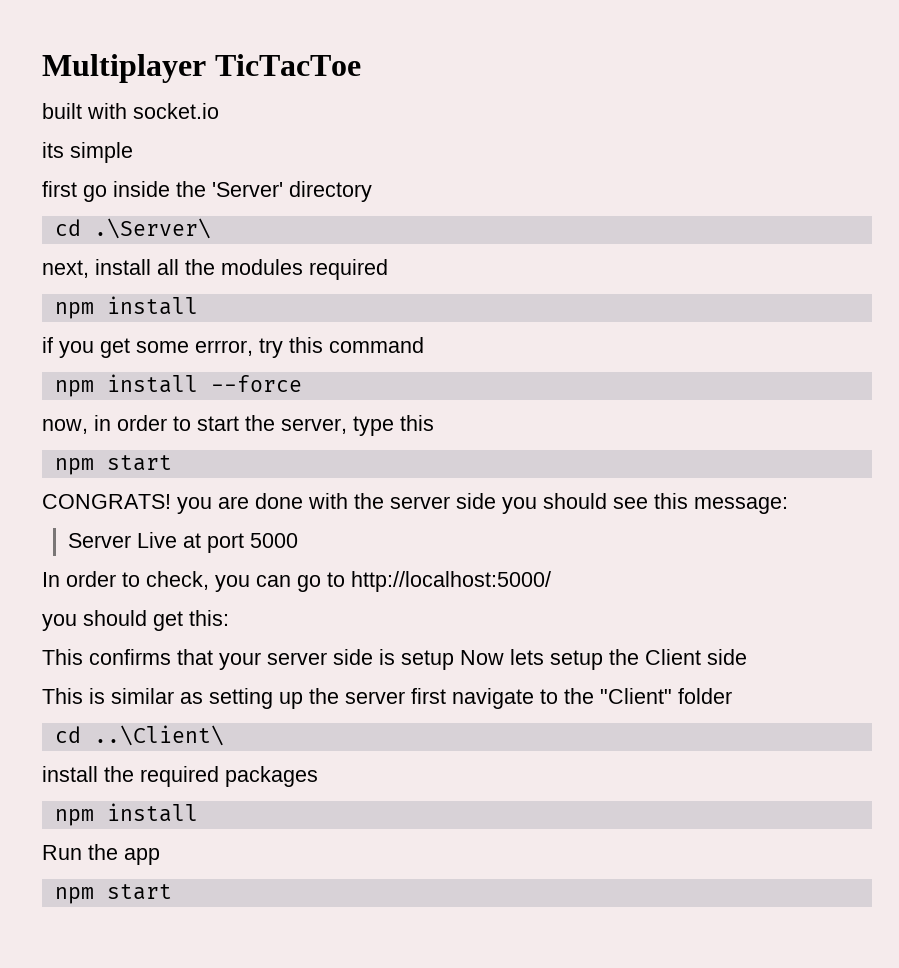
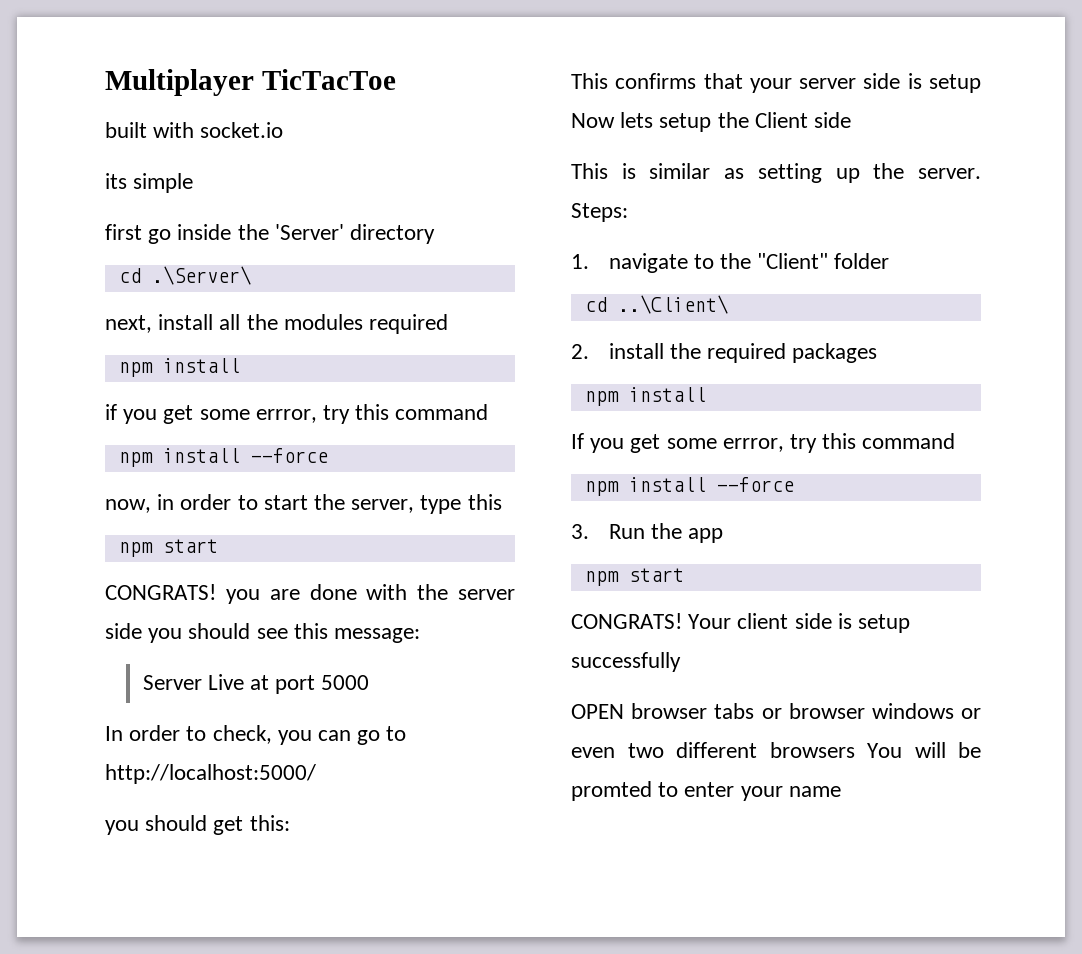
[345,688,446,704] server first -> [918,168,981,179] [571,203,628,222] [571,254,589,269] server. Steps: // 1.
(224, 735) none -> [571,344,589,359] 2.
(198, 812) none -> [571,433,956,453] [584,477,794,496] [571,524,589,539] If you get some errror, try this command // npm install --force // 3.
(172, 892) none -> [571,613,911,633] [571,652,681,672] [571,703,981,719] [571,742,981,758] [571,781,841,801] // CONGRATS! Your client side is setup successfully // OPEN browser tabs or browser windows or even two different browsers You will be promted to enter your name

